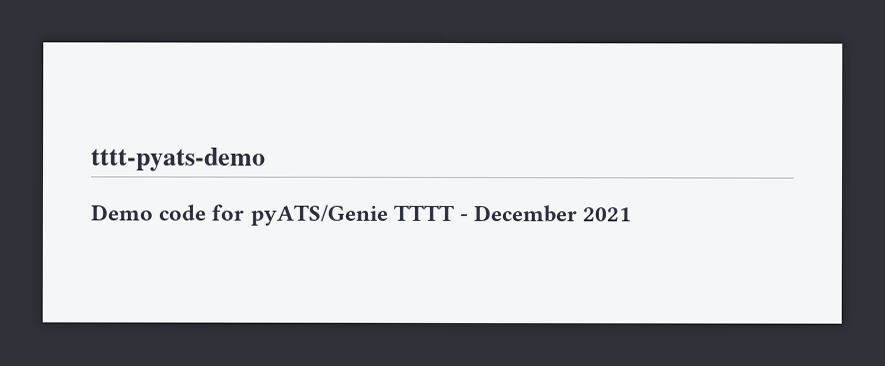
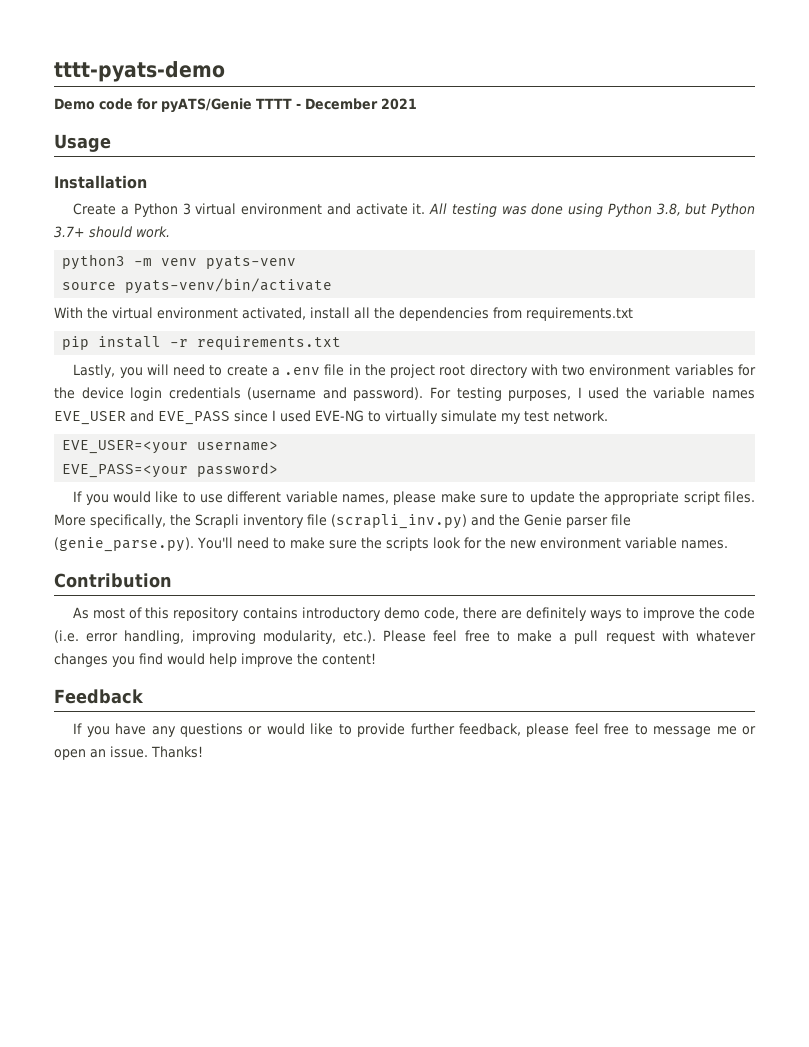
(632, 214) none -> [54,134,111,152] [54,175,147,189] [73,203,755,217] [54,226,170,238] [62,254,297,270] [62,278,333,294] [54,307,633,321] [62,336,342,350] [73,364,756,378] [54,387,755,401] [54,410,608,425] [62,440,279,454] [62,462,279,478] [73,491,755,505] [54,514,631,529] [54,537,728,552] [54,573,172,588] [73,607,756,621] [54,630,756,644] [54,653,376,667] [54,689,144,704] [73,723,757,737] [54,746,203,760] // Usage // Installation // Create a Python 3 virtual environment and activate it. All testing was done using Python 3.8, but Python 3.7+ should work. // python3 -m venv pyats-venv // source pyats-venv/bin/activate // With the virtual environment activated, install all the dependencies from requirements.txt // pip install -r requirements.txt // Lastly, you will need to create a .env file in the project root directory with two environment variables for the device login credentials (username and password). For testing purposes, I used the variable names EVE_USER and EVE_PASS since I used EVE-NG to virtually simulate my test network. // EVE_USER=<your username> // EVE_PASS=<your password> // If you would like to use different variable names, please make sure to update the appropriate script files. More specifically, the Scrapli inventory file (scrapli_inv.py) and the Genie parser file (genie_parse.py). You'll need to make sure the scripts look for the new environment variable names. // Contribution // As most of this repository contains introductory demo code, there are definitely ways to improve the code (i.e. error handling, improving modularity, etc.). Please feel free to make a pull request with whatever changes you find would help improve the content! // Feedback // If you have any questions or would like to provide further feedback, please feel free to message me or open an issue. Thanks!

